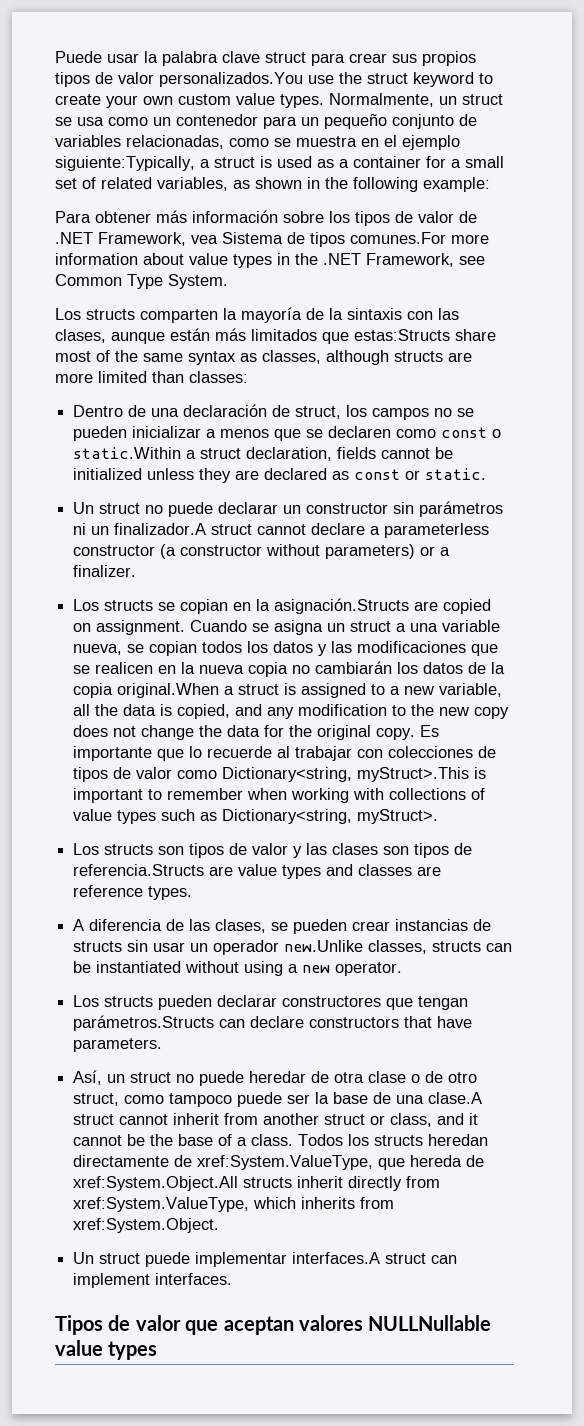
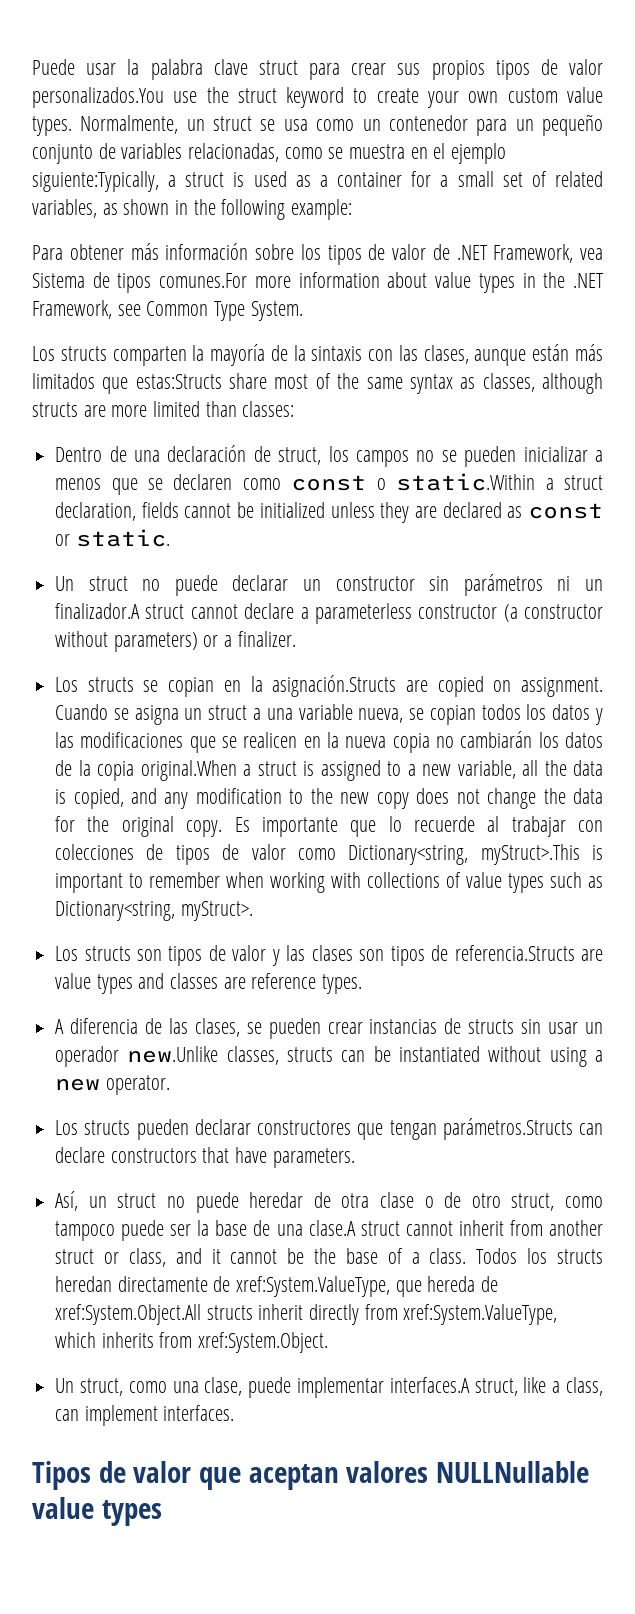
[99,1252,427,1267] struct puede implementar interfaces.A struct -> [79,1377,603,1398] struct, como una clase, puede implementar interfaces.A struct, like a class,

